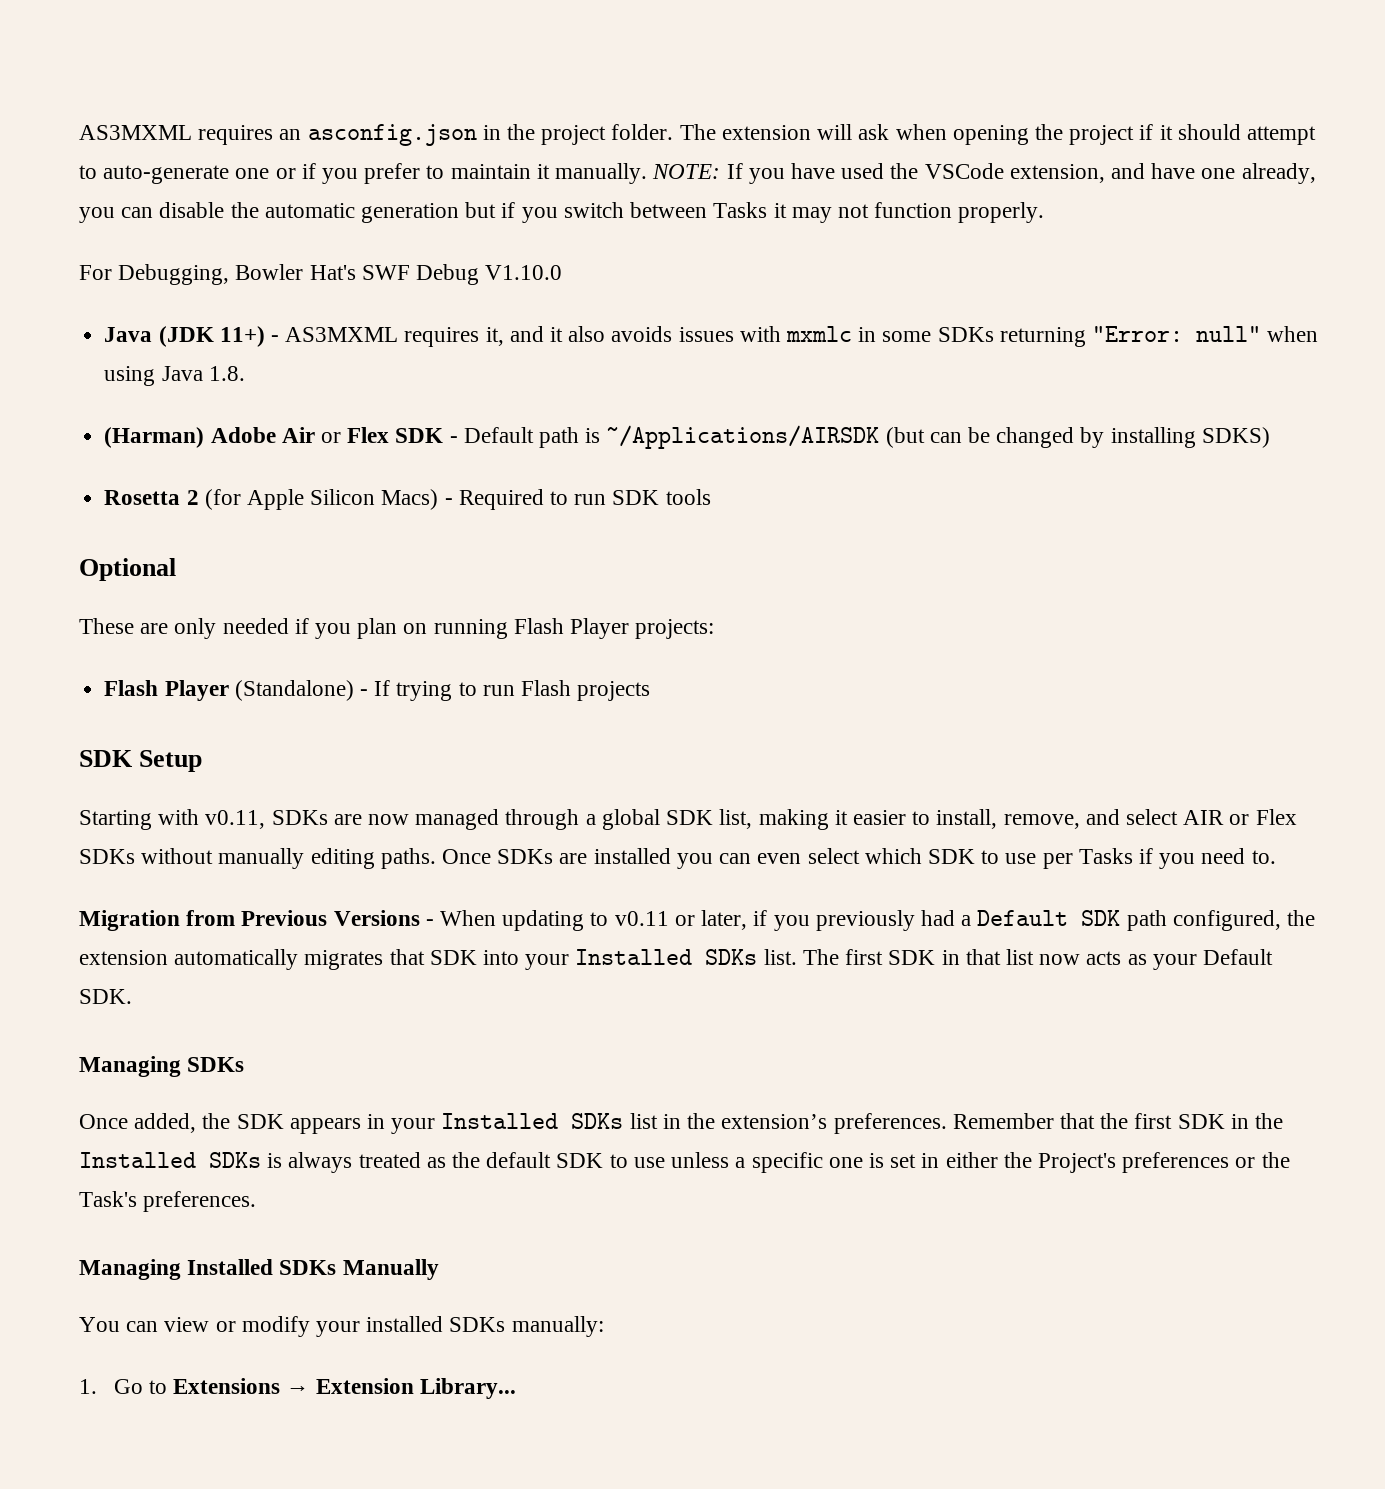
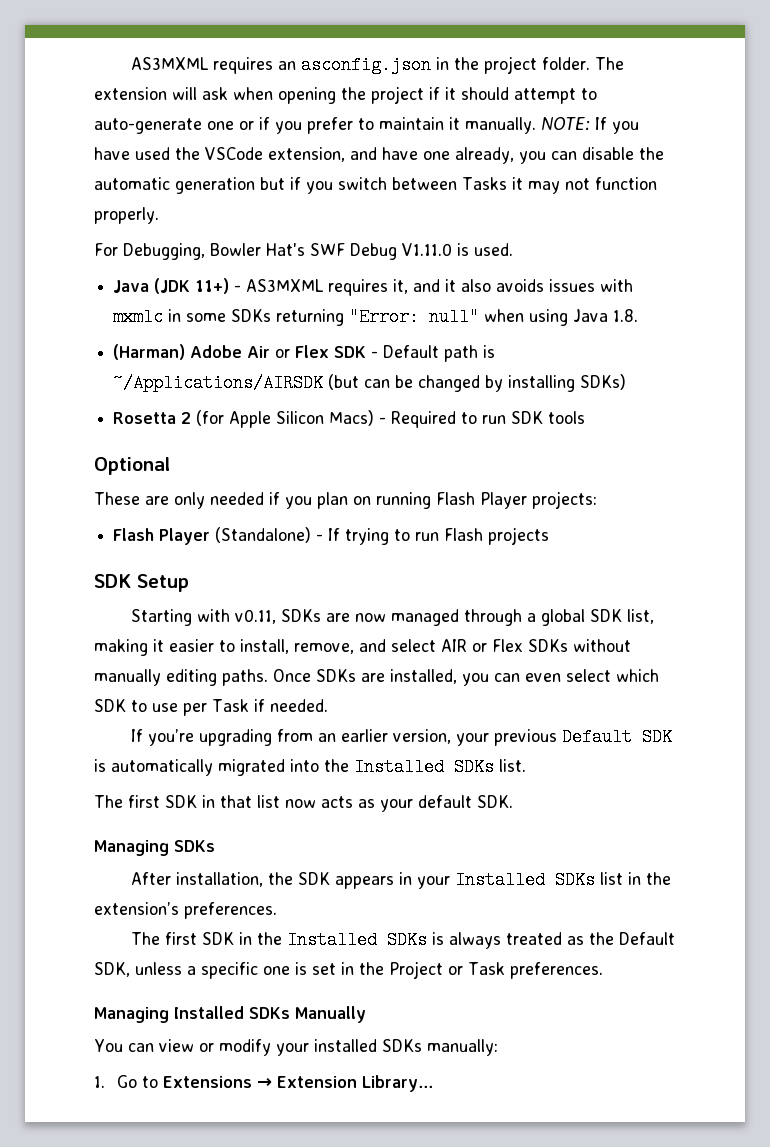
[485,265,563,280] V1.10.0 -> [402,243,513,256] V1.11.0 is used.
[1201,427,1270,448] SDKS) -> [580,374,627,390] SDKs)
[593,848,671,864] installed -> [390,669,457,684] installed,
[1078,848,1276,869] [79,910,1315,931] [79,949,570,970] Tasks if you need to. // Migration from Previous Versions - When updating to v0.11 or later, if you previously had a Default SDK path configured, the extension automatically migrates that SDK into your -> [212,699,328,712] [130,728,672,746] [94,759,349,776] Task if needed. // If you’re upgrading from an earlier version, your previous Default SDK is automatically migrated into the
(797, 957) none -> (526, 765) //
[1202,949,1273,965] Default -> [418,795,472,808] default
[79,1113,197,1133] Once added, -> [130,872,263,887] After installation,
[952,1113,1129,1129] Remember that the -> [130,932,160,945] // The
[486,1152,665,1168] default SDK to use -> [618,932,675,945] [94,962,130,977] Default SDK,
[945,1152,1290,1173] [79,1191,137,1207] either the Project's preferences or the Task's -> [359,961,505,979] the Project or Task

